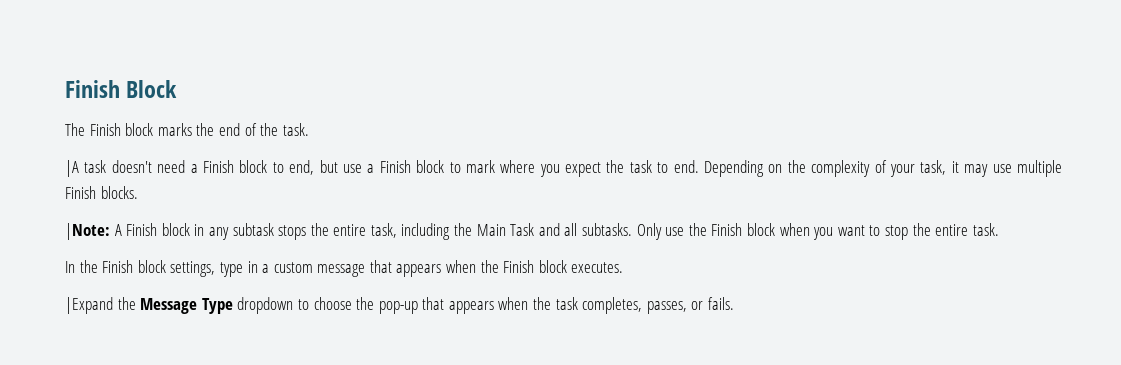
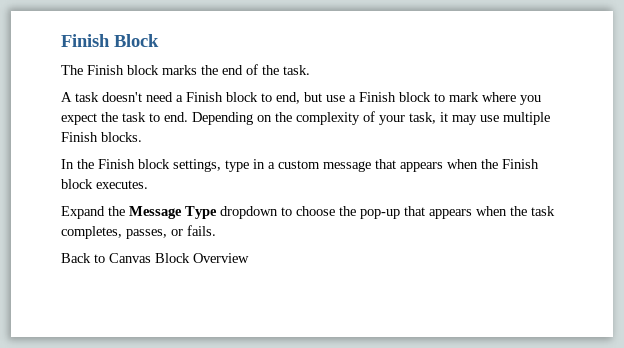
[65,160,79,177] |A -> [61,92,72,102] A
[65,223,999,240] // |Note: A Finish block in any subtask stops the entire task, including the Main Task and all subtasks. Only use the Finish block when you want to stop the entire task. -> (142, 137) none
[65,297,113,314] |Expand -> [61,206,105,219] Expand
(735, 303) none -> [61,253,249,263] // Back to Canvas Block Overview

